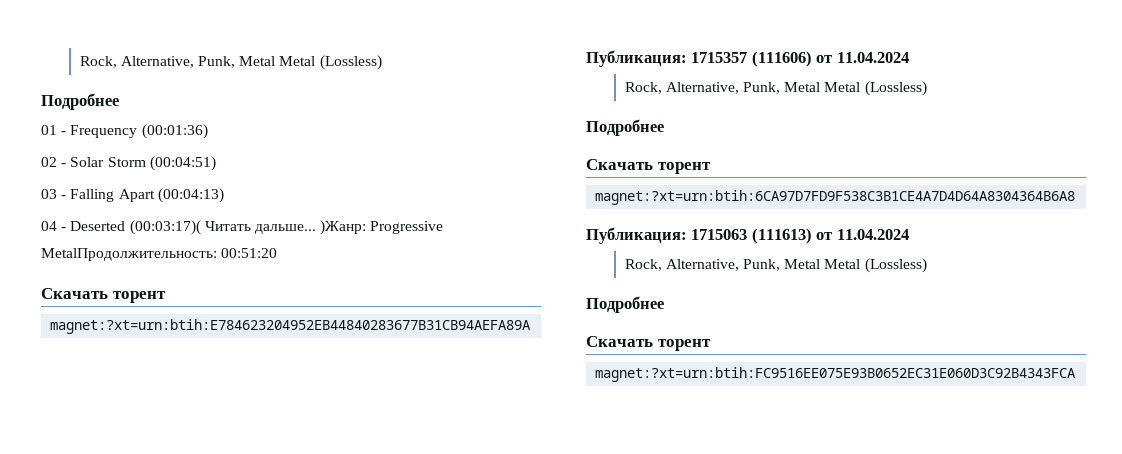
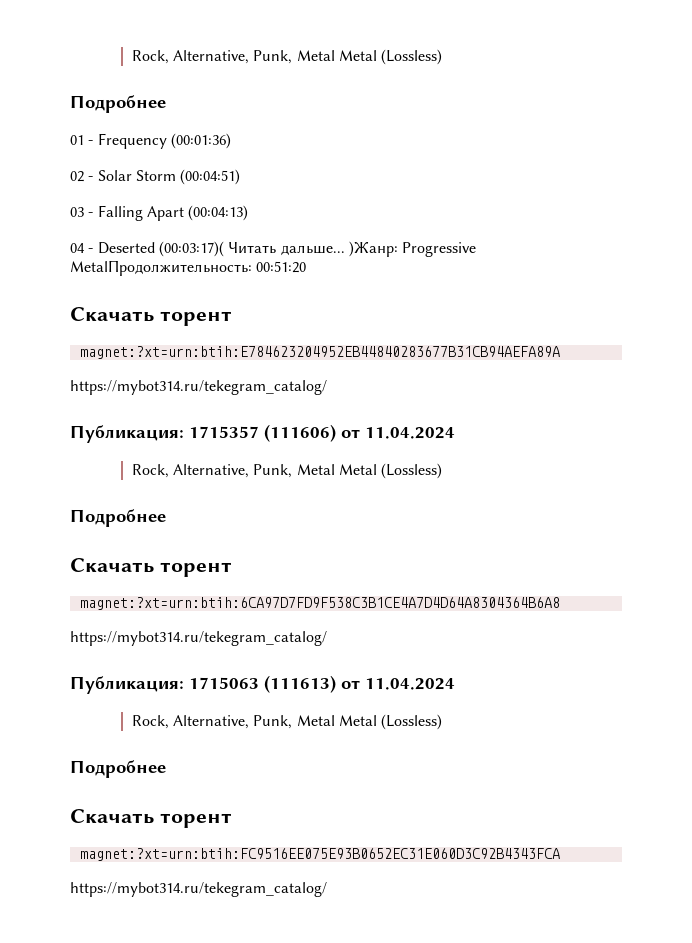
(532, 326) none -> [70,380,327,395] // https://mybot314.ru/tekegram_catalog/
(1076, 197) none -> [70,631,327,646] // https://mybot314.ru/tekegram_catalog/
(1077, 374) none -> [70,882,327,897] // https://mybot314.ru/tekegram_catalog/

